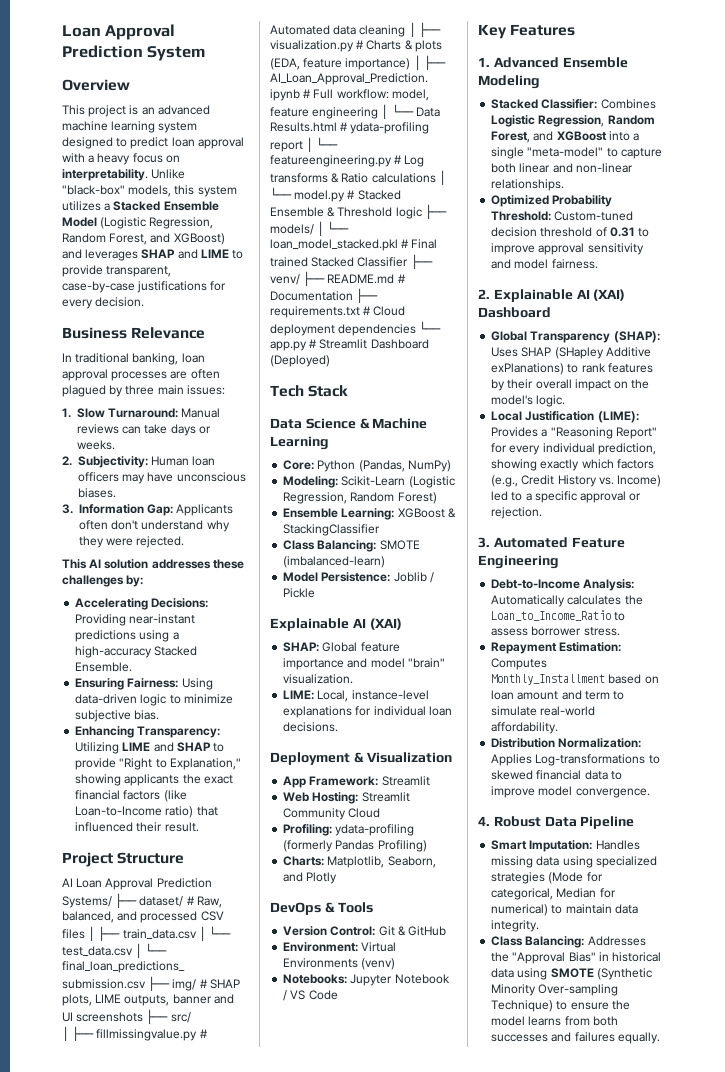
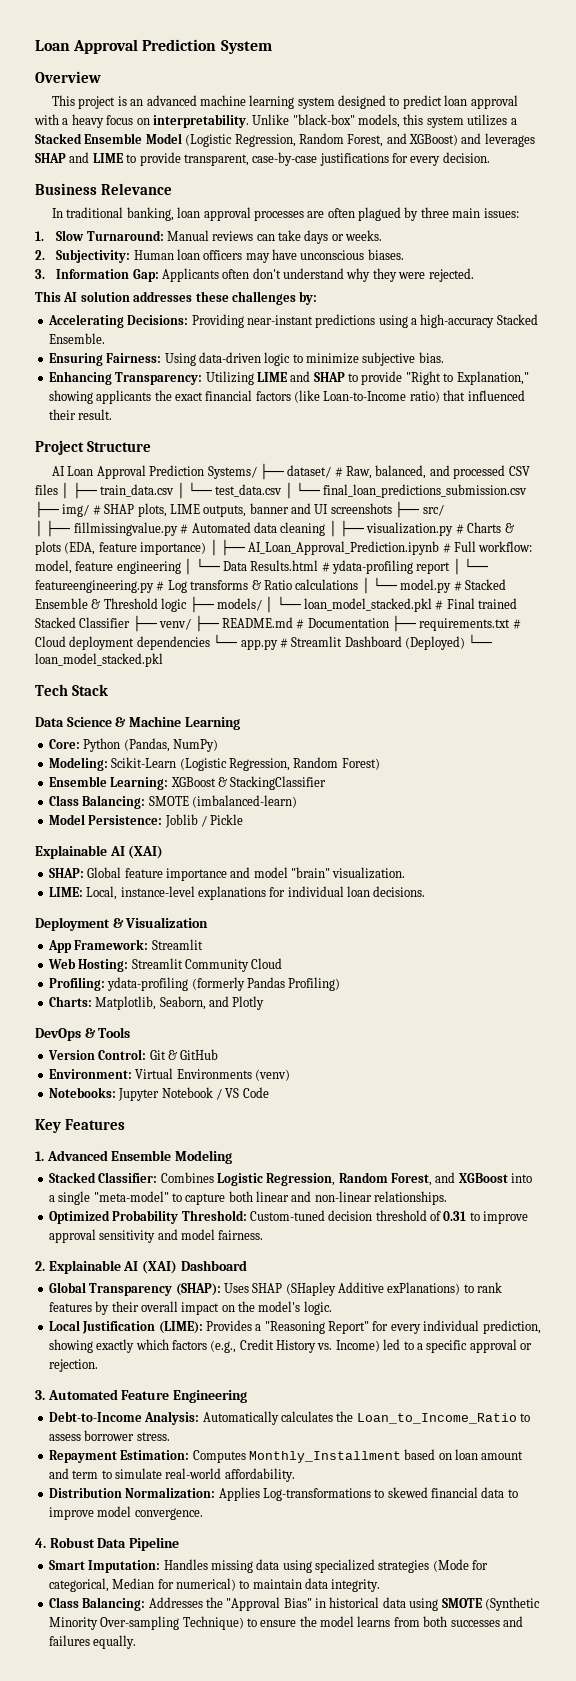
(330, 361) none -> [468,634,493,647] [35,653,163,667] └── loan_model_stacked.pkl

